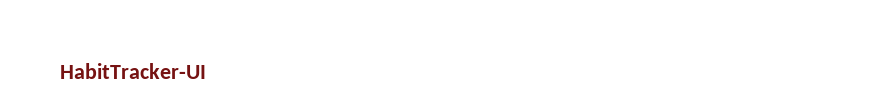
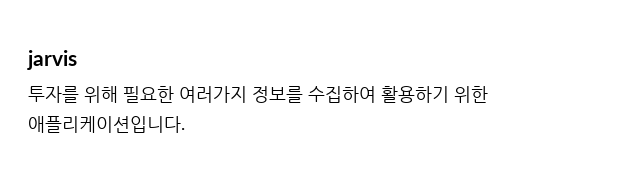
[60,63,206,79] HabitTracker-UI -> [27,50,77,70] [28,86,488,103] [28,116,185,133] jarvis // 투자를 위해 필요한 여러가지 정보를 수집하여 활용하기 위한 애플리케이션입니다.

